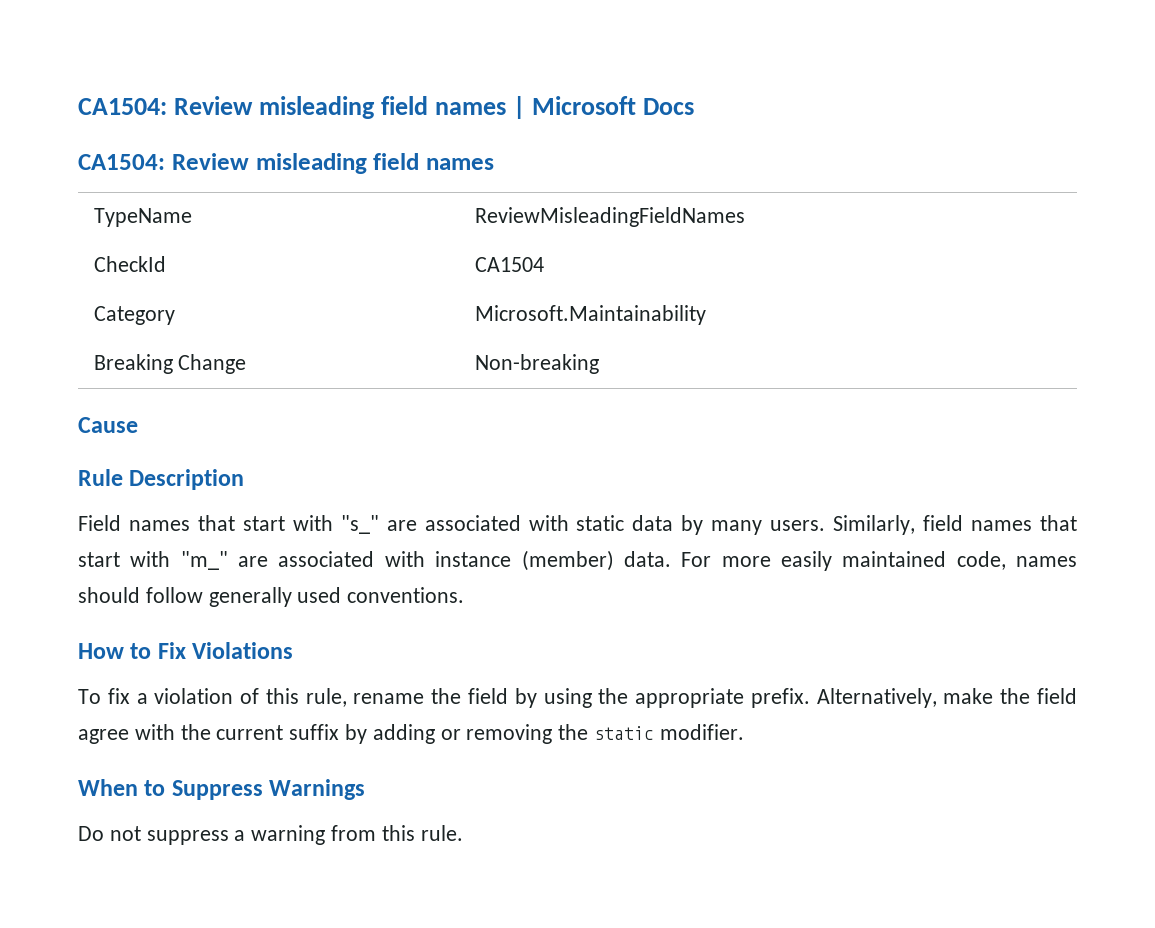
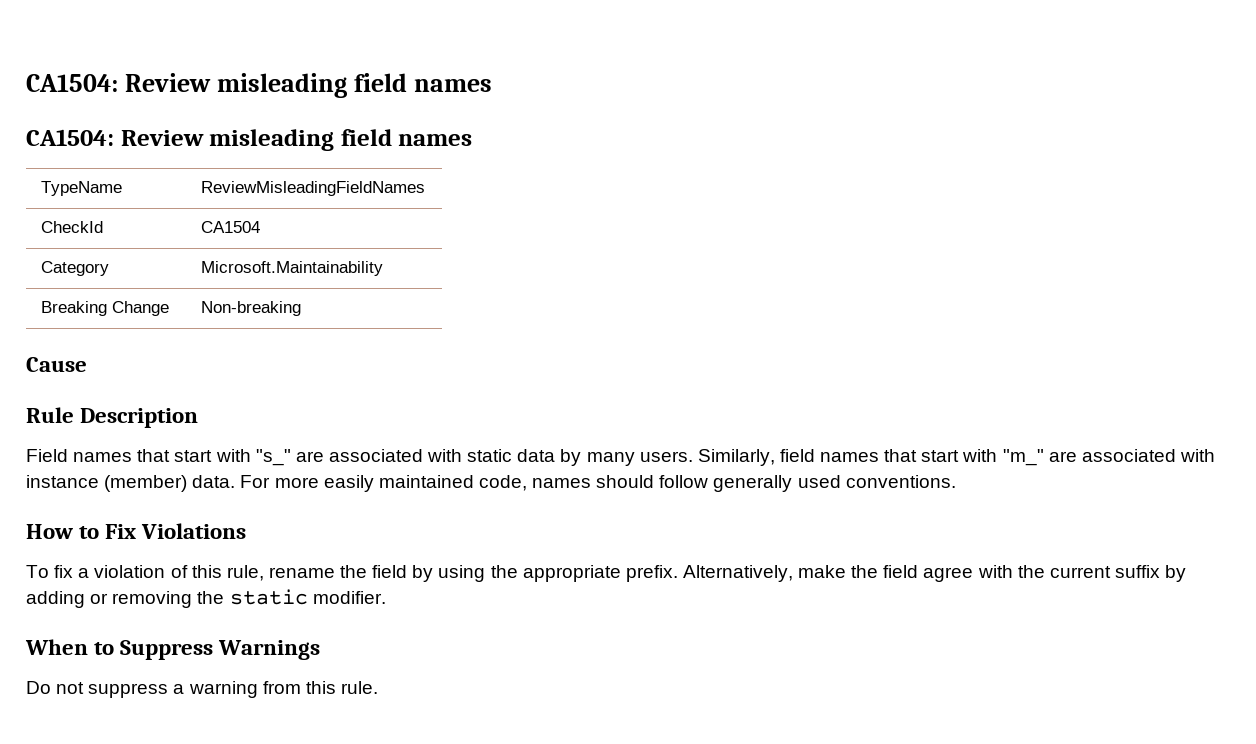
[78,96,695,119] CA1504: Review misleading field names | Microsoft Docs -> [26,73,493,98] CA1504: Review misleading field names

